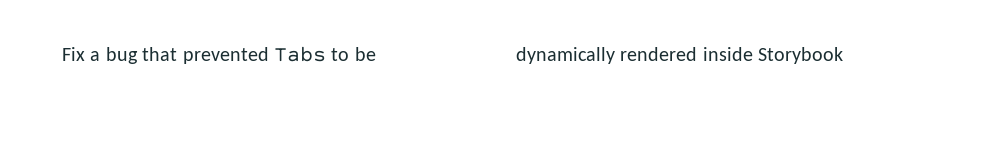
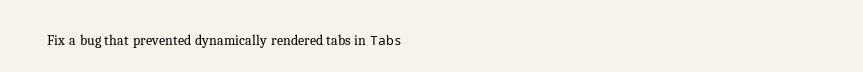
[274,46,844,64] Tabs to be dynamically rendered inside Storybook -> [194,34,403,48] dynamically rendered tabs in Tabs

